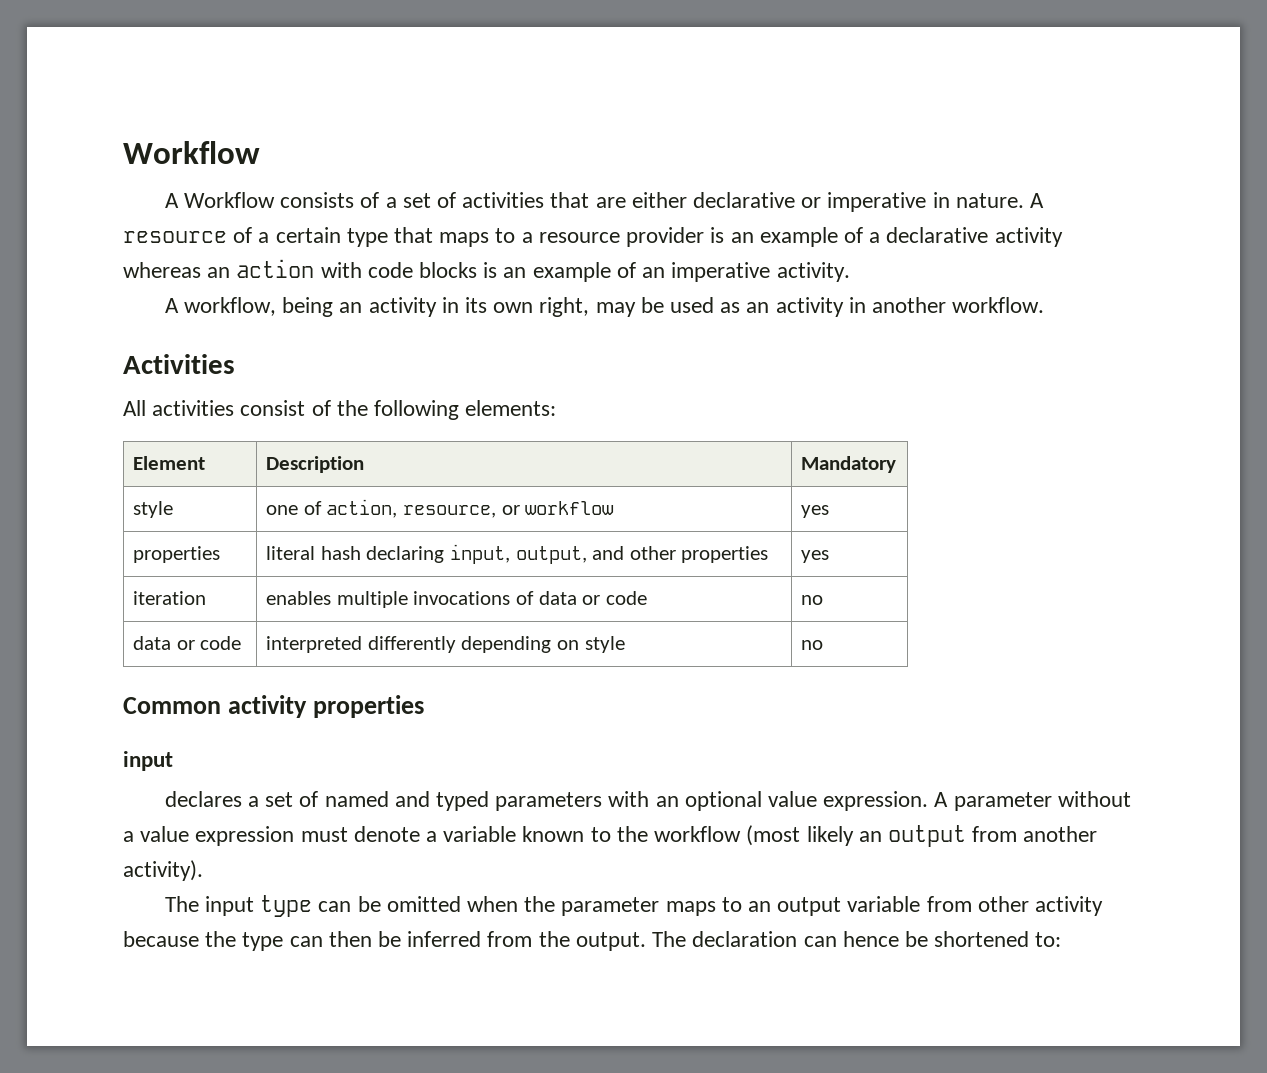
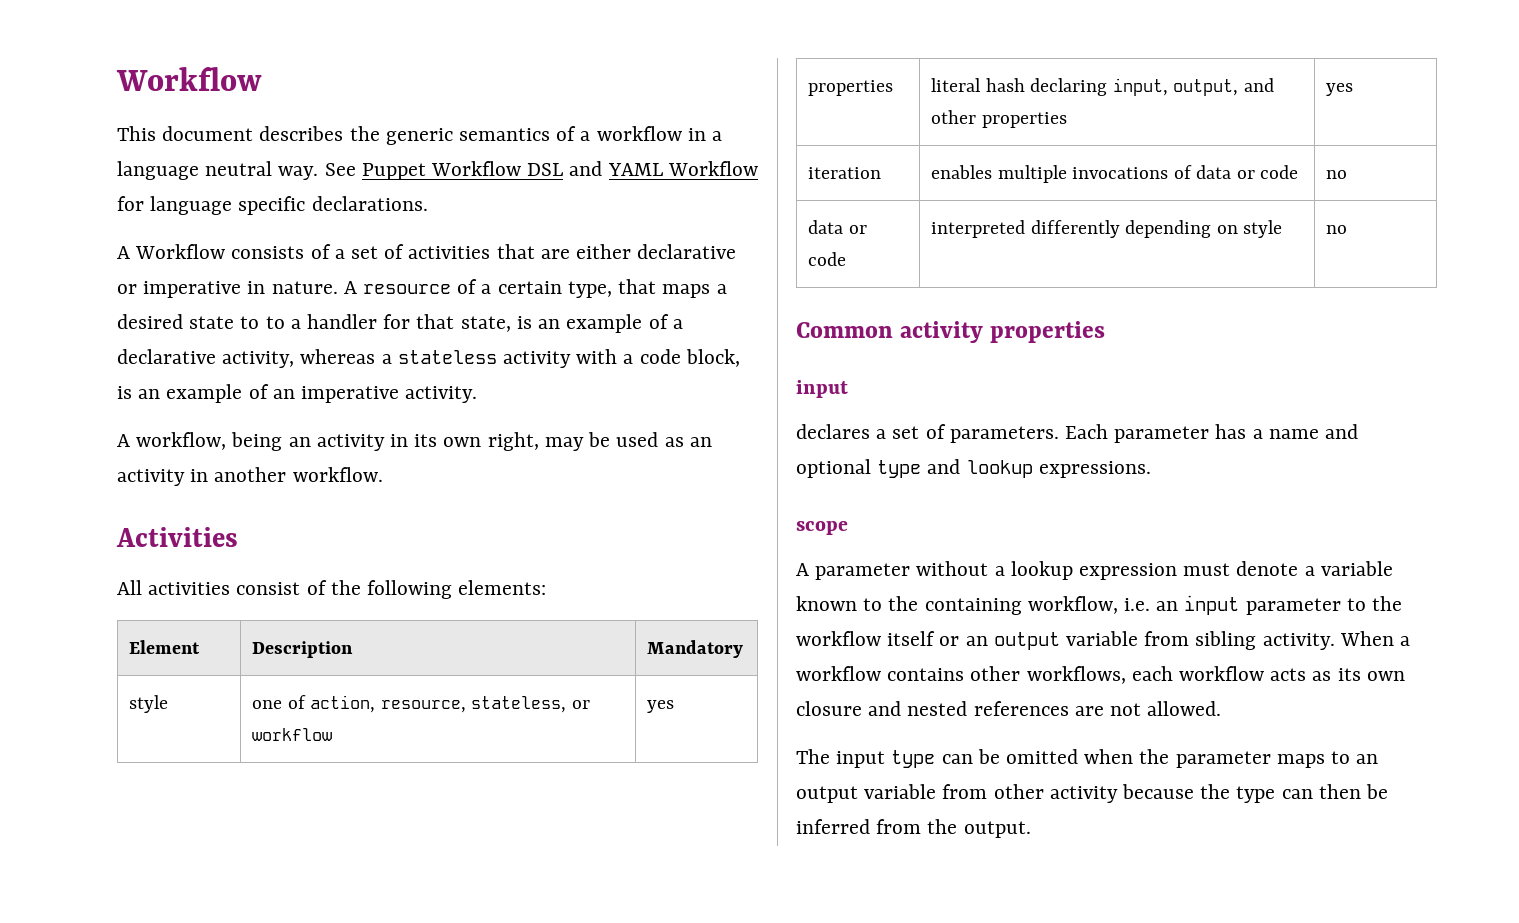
[123,141,260,164] Workflow -> [116,67,262,91] [117,126,723,145] [117,161,758,180] [117,196,428,215] Workflow // This document describes the generic semantics of a workflow in a language neutral way. See Puppet Workflow DSL and YAML Workflow for language specific declarations.
[346,228,388,247] type -> [567,281,612,298] type,
[495,227,705,247] to a resource provider -> [716,284,727,294] [117,314,511,332] a desired state to to a handler for that state,
[994,227,1063,247] [123,259,478,278] activity whereas an action with code blocks -> [222,349,740,368] activity, whereas a stateless activity with a code block,
(496, 511) none -> [471,696,567,713] stateless,
[324,791,929,811] named and typed parameters with an optional value expression. -> [949,424,1359,443] [796,459,1151,478] [796,521,848,535] parameters. Each parameter has a name and optional type and lookup expressions. // scope //
[140,826,190,842] value -> [1010,561,1073,580] lookup
[654,825,1098,847] [123,860,203,881] workflow (most likely an output from another activity). -> [924,595,1403,615] [796,631,1411,650] [796,666,1405,684] [796,701,1222,716] containing workflow, i.e. an input parameter to the workflow itself or an output variable from sibling activity. When a workflow contains other workflows, each workflow acts as its own closure and nested references are not allowed.
[652,931,1062,947] The declaration can hence be shortened to: -> (1031, 829) none

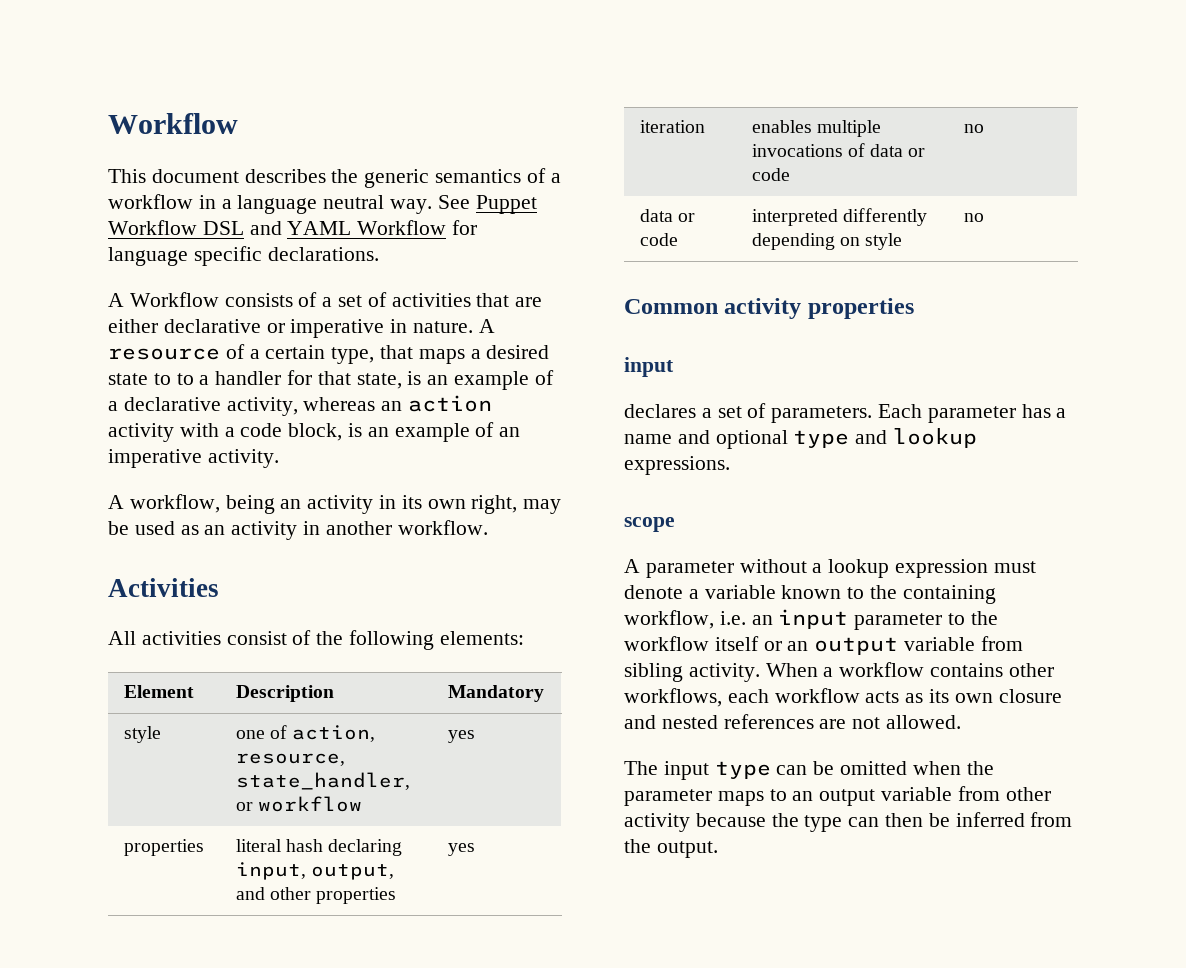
[381,350,497,364] a stateless -> [381,395,493,412] an action
[471,696,567,713] stateless, -> [235,772,410,790] state_handler,

